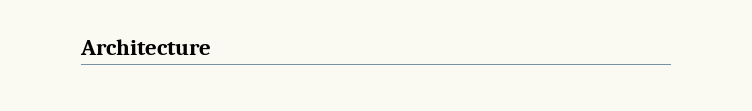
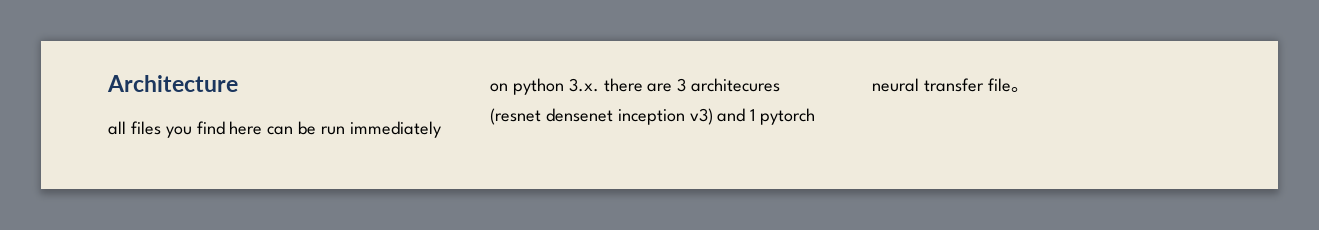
(211, 47) none -> [108,121,441,138] [490,78,781,95] [490,108,816,125] [872,78,1029,92] // all files you find here can be run immediately on python 3.x. there are 3 architecures (resnet densenet inception v3) and 1 pytorch neural transfer file。

